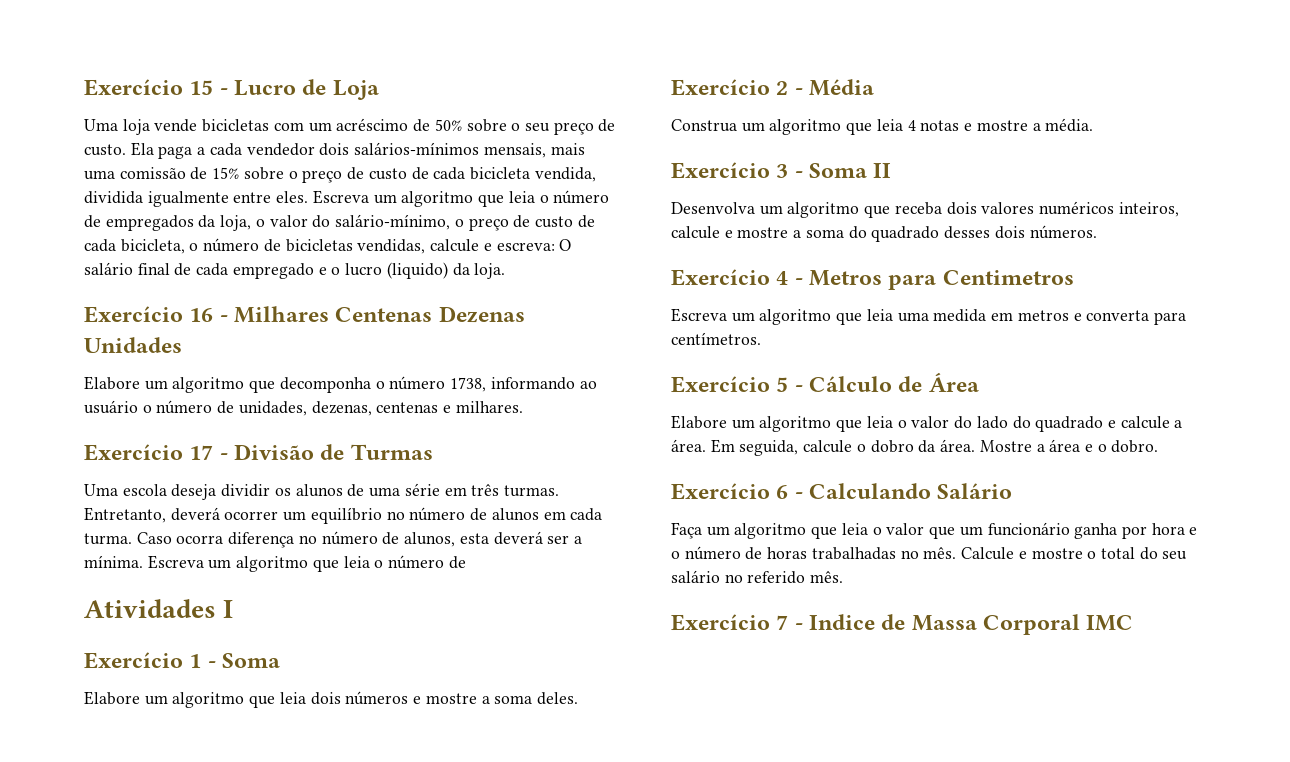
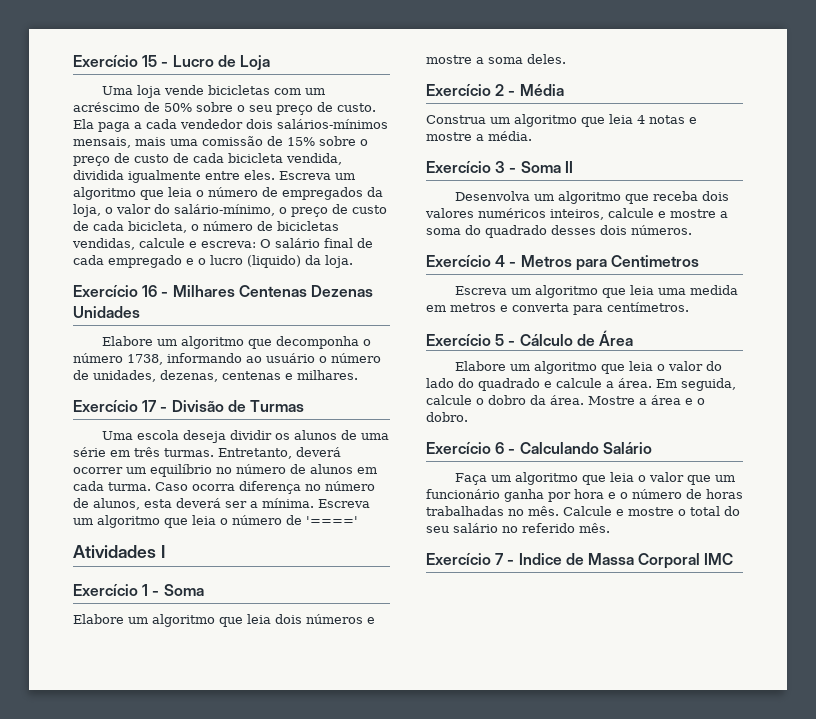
(466, 562) none -> [306,516,358,525] '===='

